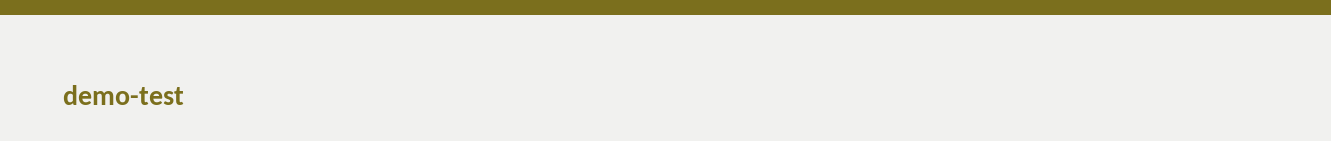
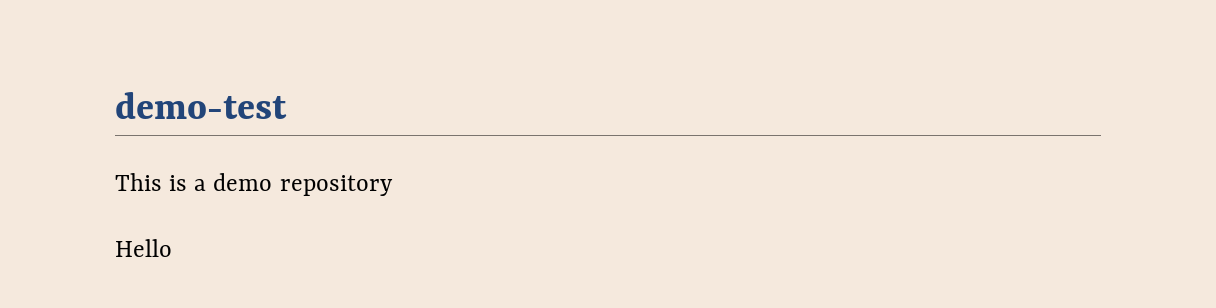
(184, 95) none -> [115,173,393,196] [115,239,172,257] // This is a demo repository // Hello

